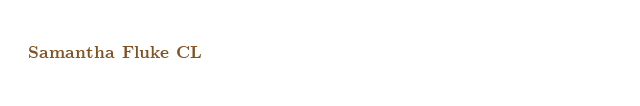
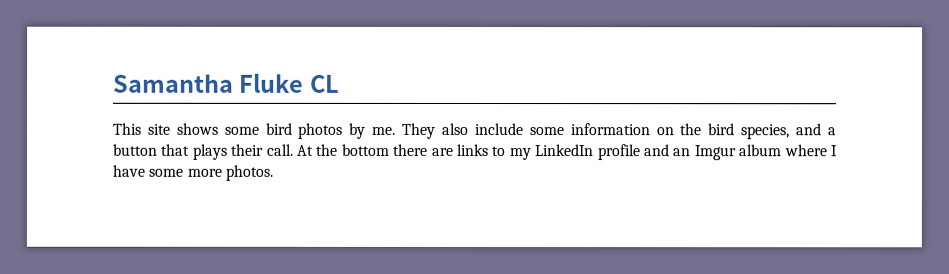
(202, 52) none -> [113,122,838,140] [112,143,837,161] [112,164,273,181] // This site shows some bird photos by me. They also include some information on the bird species, and a button that plays their call. At the bottom there are links to my LinkedIn profile and an Imgur album where I have some more photos.

